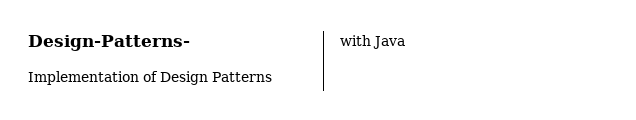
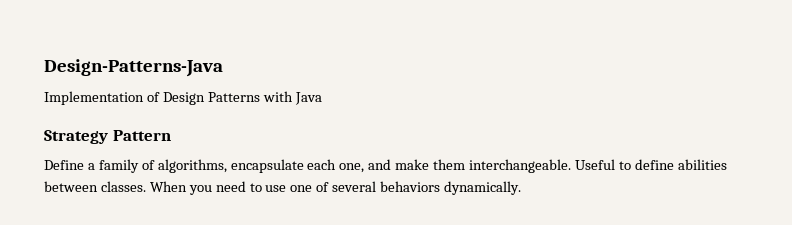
[28,35,190,51] Design-Patterns- -> [44,59,223,77] Design-Patterns-Java
(405, 42) none -> [44,130,171,144] [44,159,727,173] [44,181,522,195] // Strategy Pattern // Define a family of algorithms, encapsulate each one, and make them interchangeable. Useful to define abilities between classes. When you need to use one of several behaviors dynamically.

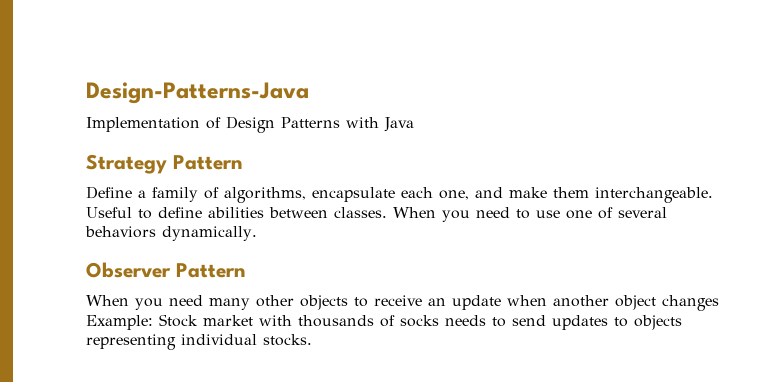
(522, 188) none -> [86,262,246,278] [86,295,719,311] [86,314,682,330] [86,334,312,350] // Observer Pattern // When you need many other objects to receive an update when another object changes Example: Stock market with thousands of socks needs to send updates to objects representing individual stocks.

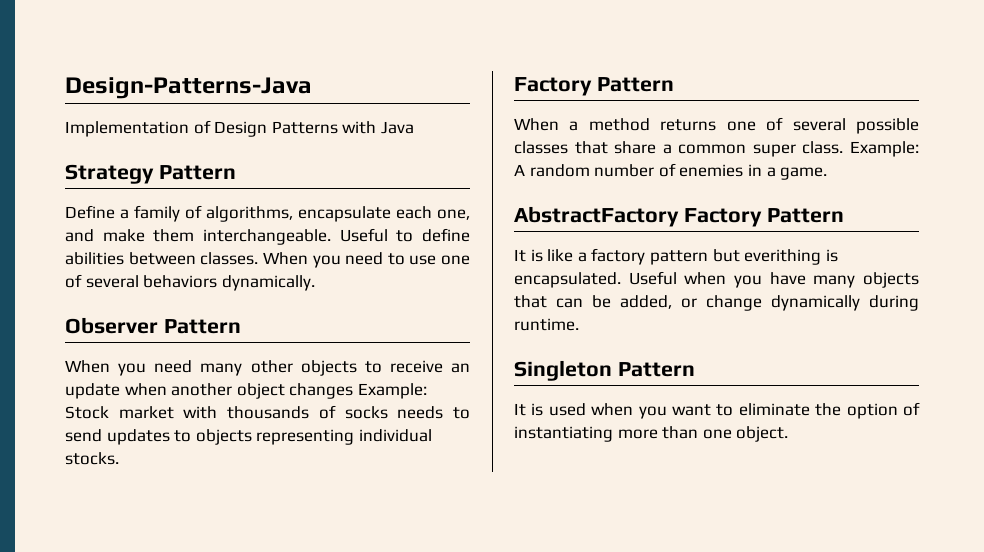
(312, 340) none -> [514,77,674,96] [514,117,919,134] [514,141,919,157] [514,163,828,180] [514,206,844,227] [514,248,838,265] [514,271,919,288] [514,295,919,311] [514,318,579,331] [514,360,695,381] [514,402,920,419] [514,426,789,442] // Factory Pattern // When a method returns one of several possible classes that share a common super class. Example: A random number of enemies in a game. // AbstractFactory Factory Pattern // It is like a factory pattern but everithing is encapsulated. Useful when you have many objects that can be added, or change dynamically during runtime. // Singleton Pattern // It is used when you want to eliminate the option of instantiating more than one object.

